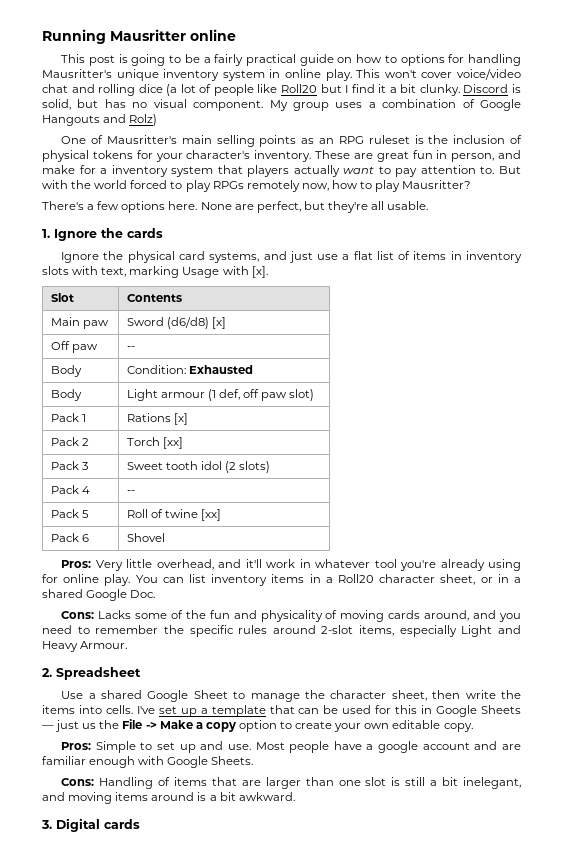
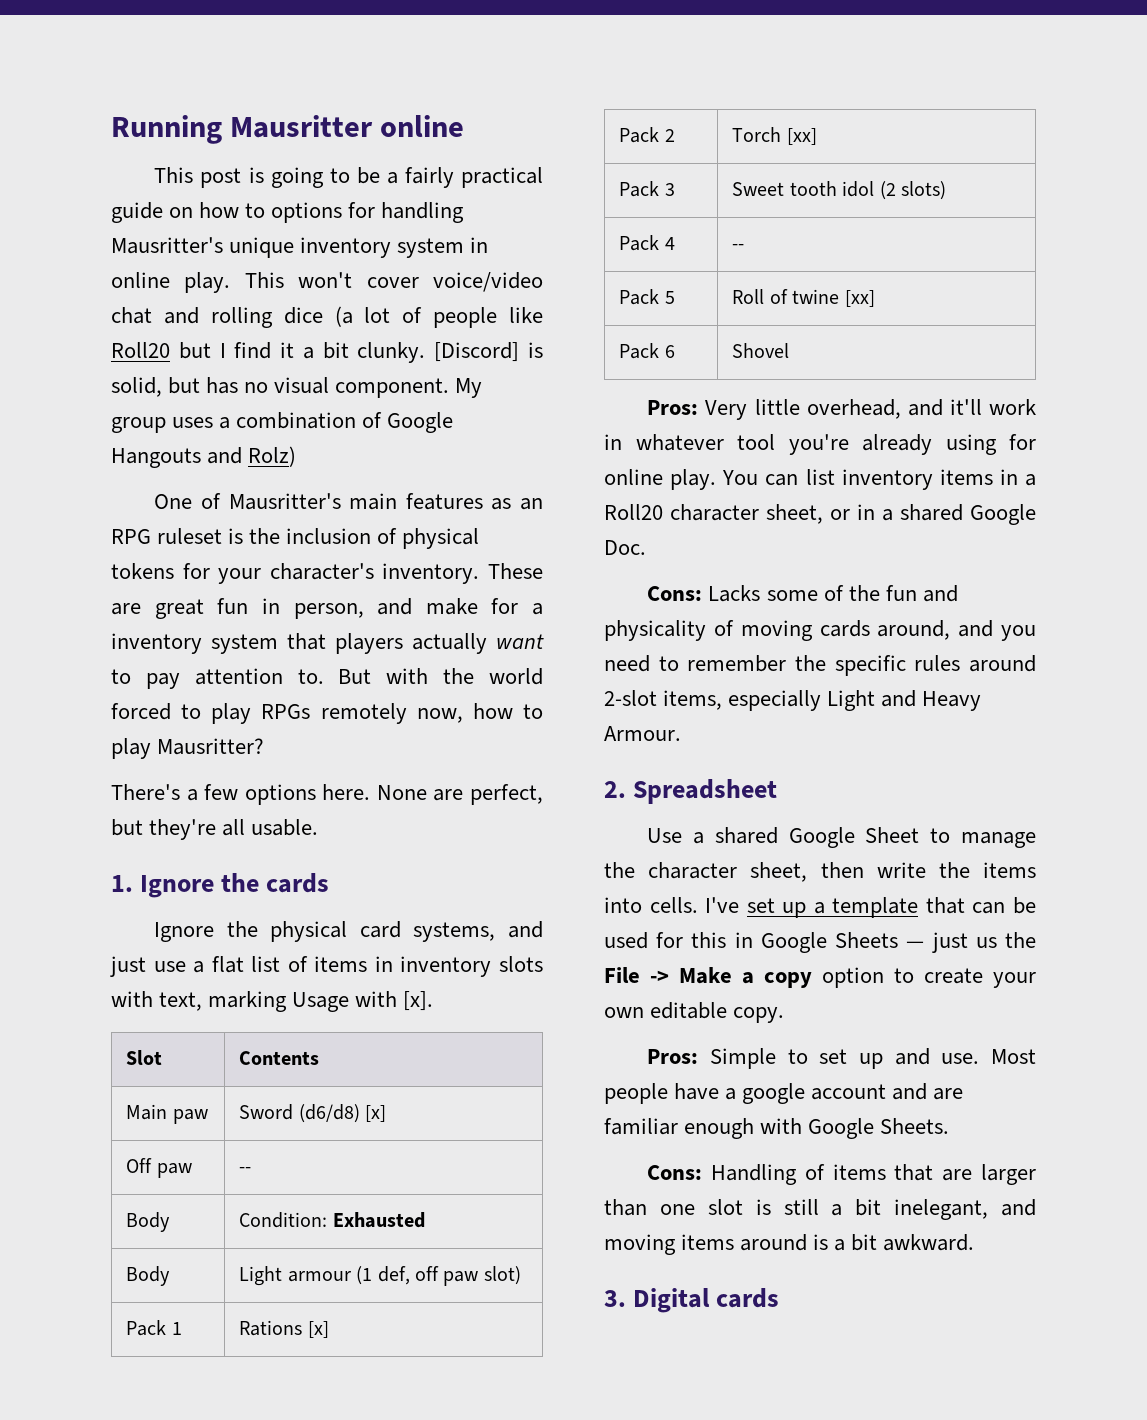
[463,84,509,93] Discord -> [434,342,520,362] [Discord]
[216,135,297,147] selling points -> [405,493,483,510] features

